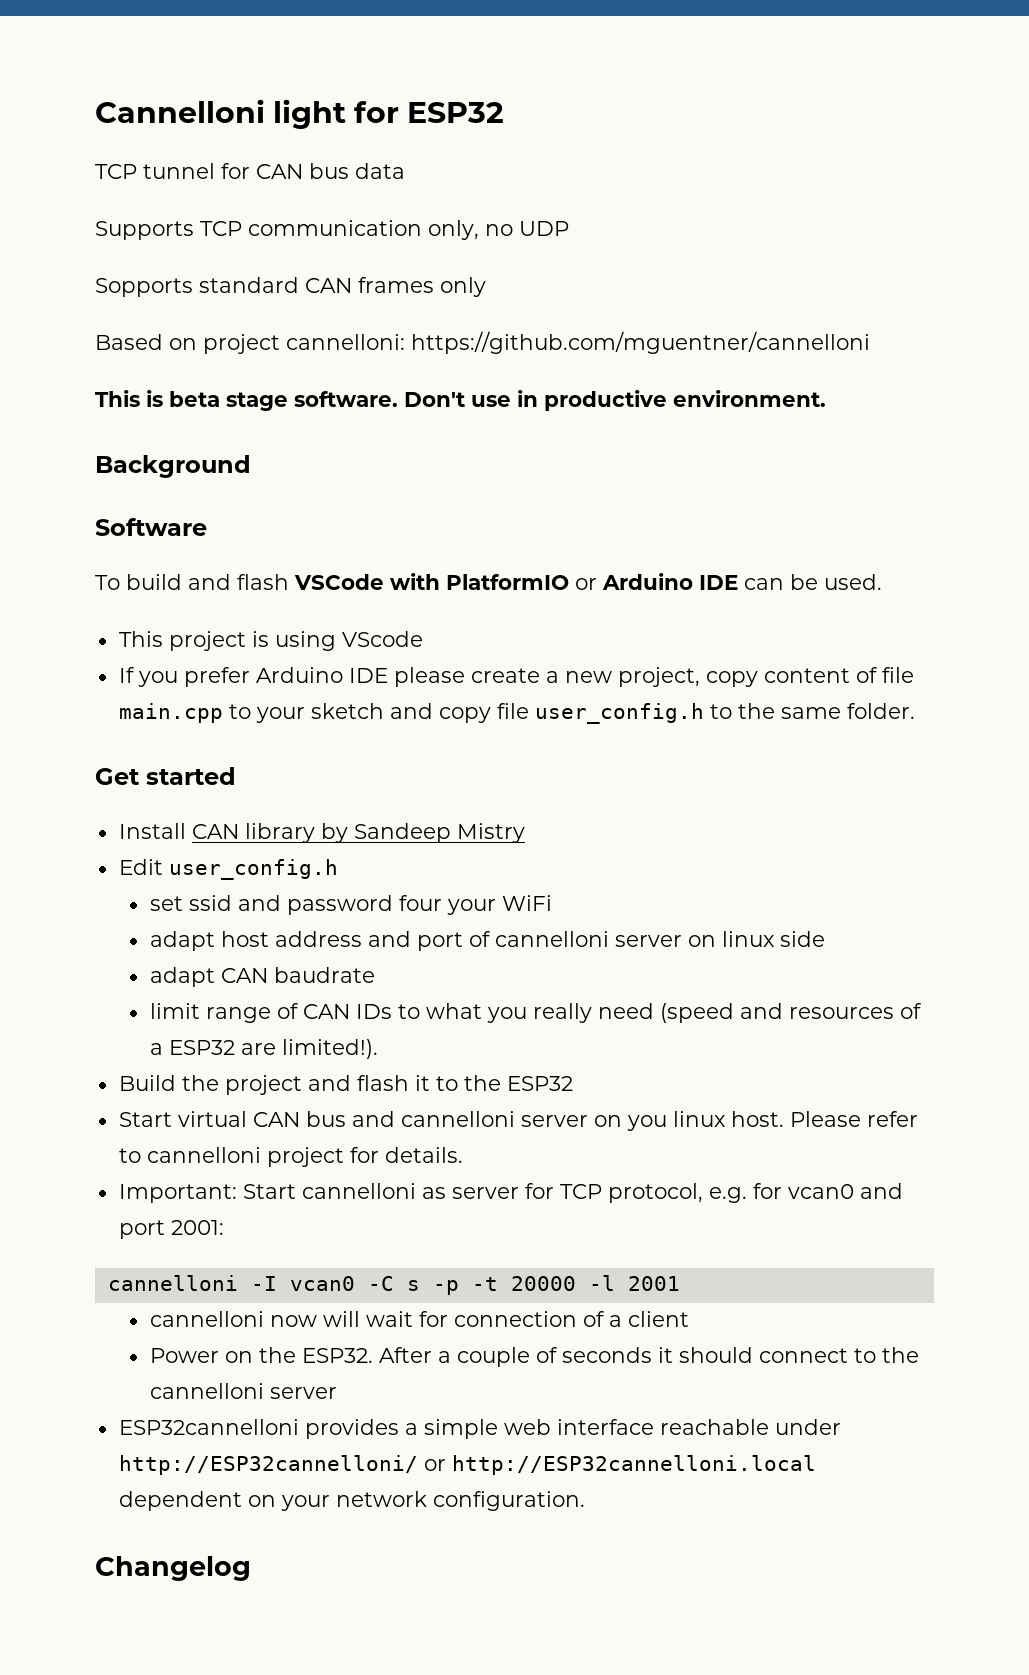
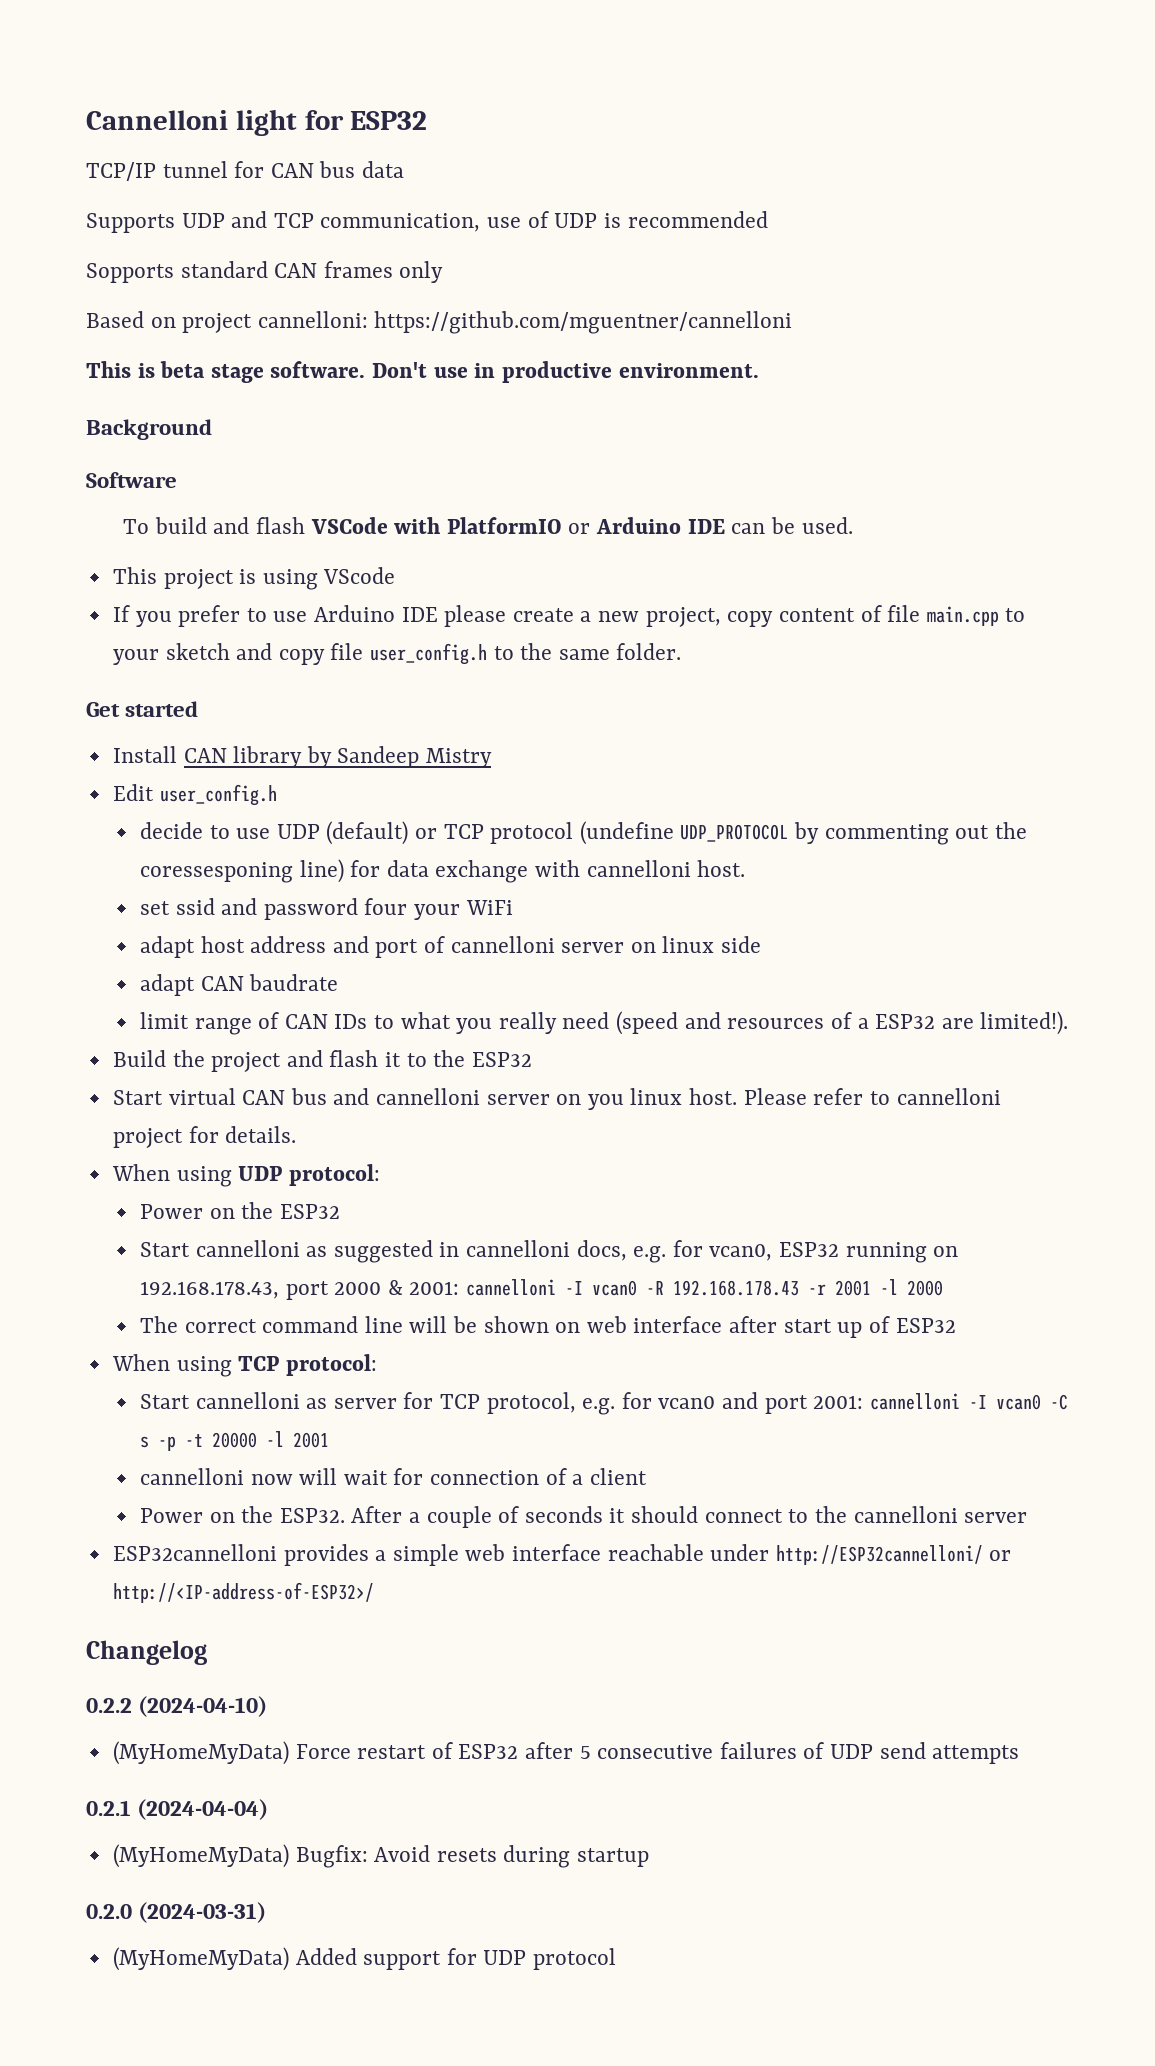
[95,164,137,179] TCP -> [86,162,156,181] TCP/IP
[200,220,569,240] TCP communication only, no UDP -> [181,211,768,232] UDP and TCP communication, use of UDP is recommended
(250, 677) none -> [246,608,308,622] to use
(338, 869) none -> [139,821,1027,845] [139,859,746,883] // decide to use UDP (default) or TCP protocol (undefine UDP_PROTOCOL by commenting out the coressesponing line) for data exchange with cannelloni host.
[118,1184,237,1203] Important: -> [111,1164,380,1187] [139,1202,340,1219] [139,1240,959,1263] [139,1279,944,1300] [139,1316,956,1338] [111,1354,377,1377] When using UDP protocol: // Power on the ESP32 // Start cannelloni as suggested in cannelloni docs, e.g. for vcan0, ESP32 running on 192.168.178.43, port 2000 & 2001: cannelloni -I vcan0 -R 192.168.178.43 -r 2001 -l 2000 // The correct command line will be shown on web interface after start up of ESP32 // When using TCP protocol: //
(224, 1227) // -> (864, 1402) none
[451,1455,816,1475] [118,1491,585,1511] [95,1556,251,1581] http://ESP32cannelloni.local dependent on your network configuration. // Changelog -> [112,1582,374,1603] [86,1640,207,1665] [86,1696,268,1717] [112,1741,1020,1765] [86,1799,269,1820] [112,1844,650,1868] [86,1902,267,1923] [112,1947,617,1971] http://<IP-address-of-ESP32>/ // Changelog // 0.2.2 (2024-04-10) // (MyHomeMyData) Force restart of ESP32 after 5 consecutive failures of UDP send attempts // 0.2.1 (2024-04-04) // (MyHomeMyData) Bugfix: Avoid resets during startup // 0.2.0 (2024-03-31) // (MyHomeMyData) Added support for UDP protocol

